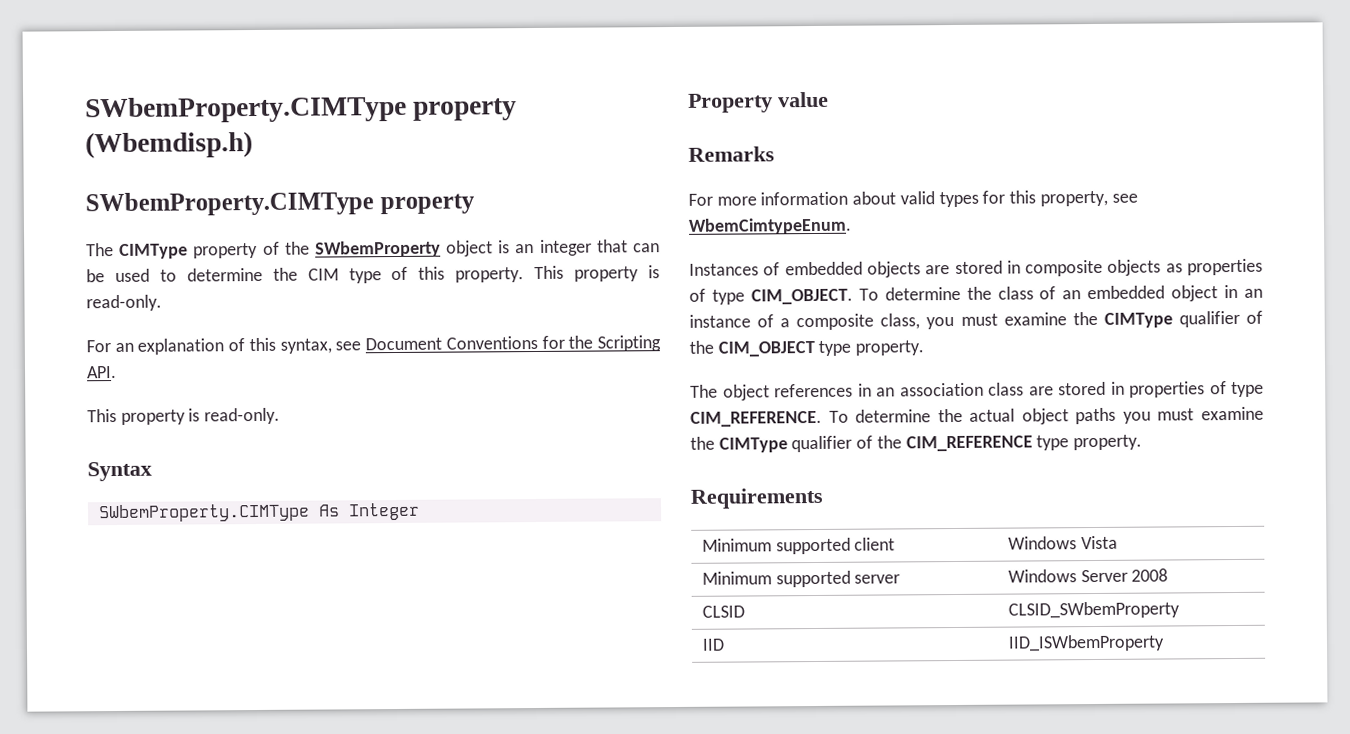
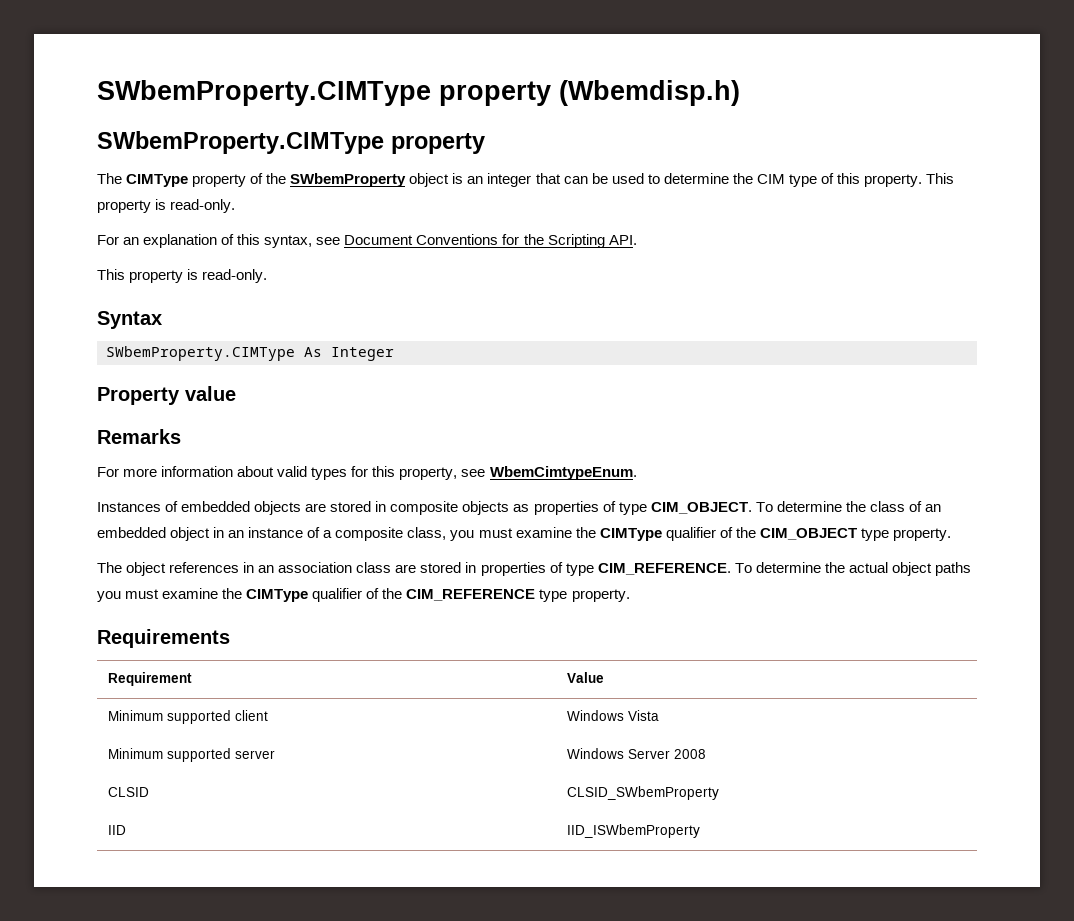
(824, 498) none -> [108,672,193,686] [567,672,605,683] // Requirement | Value

